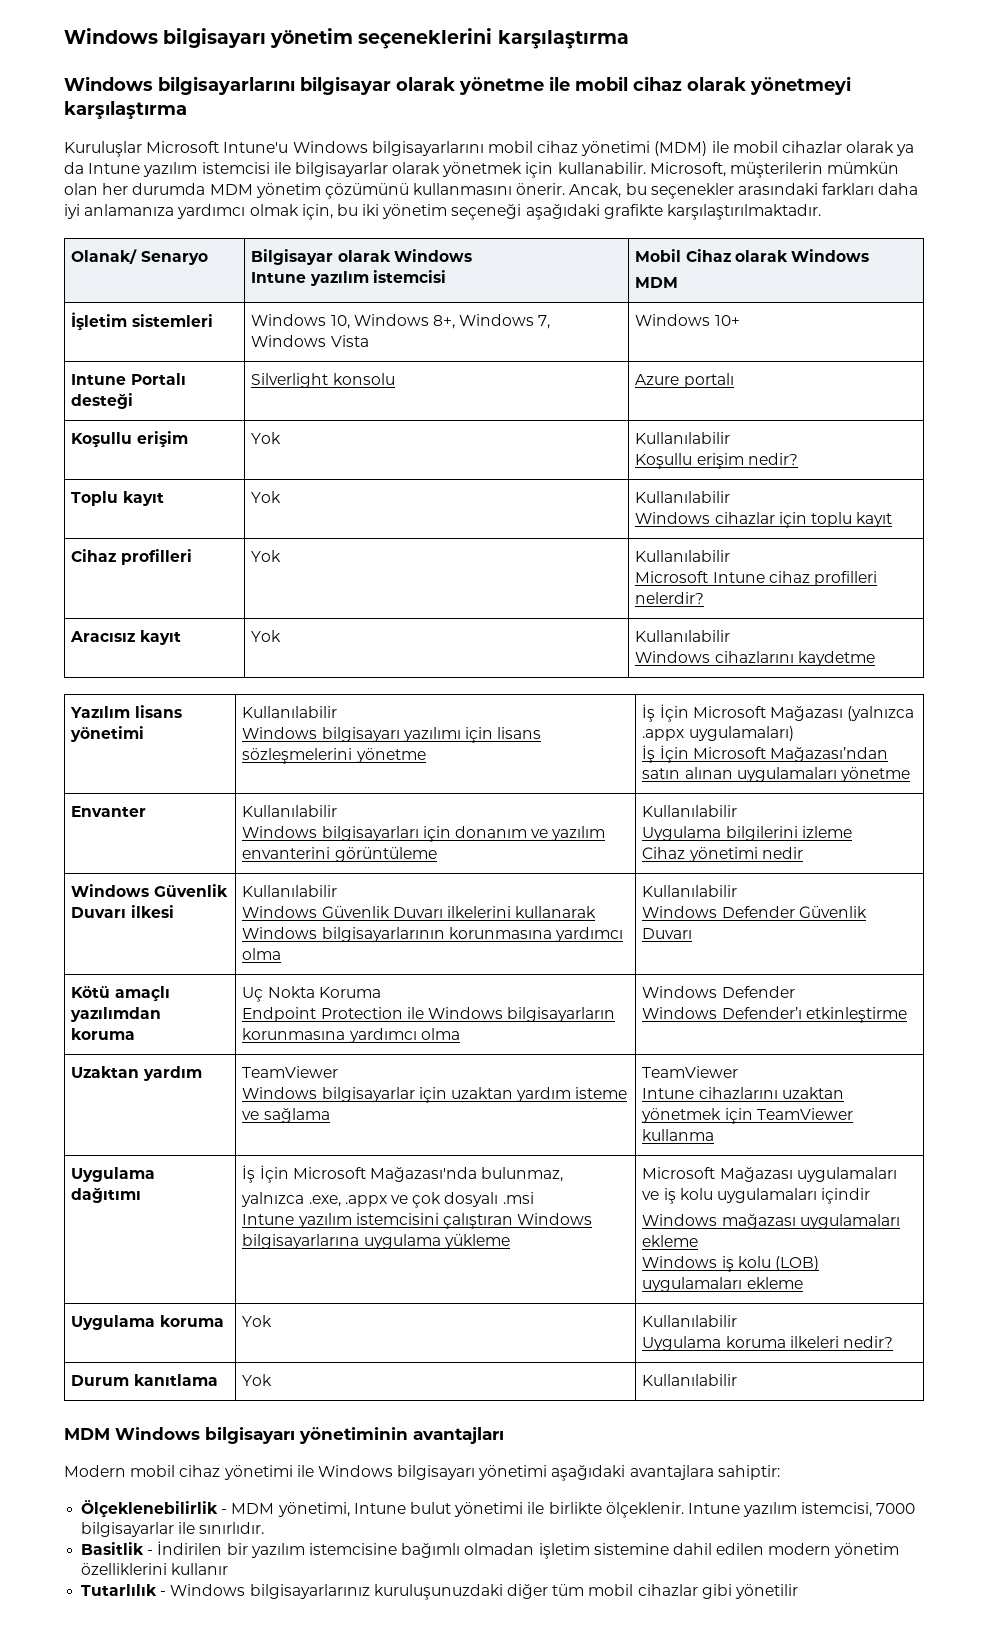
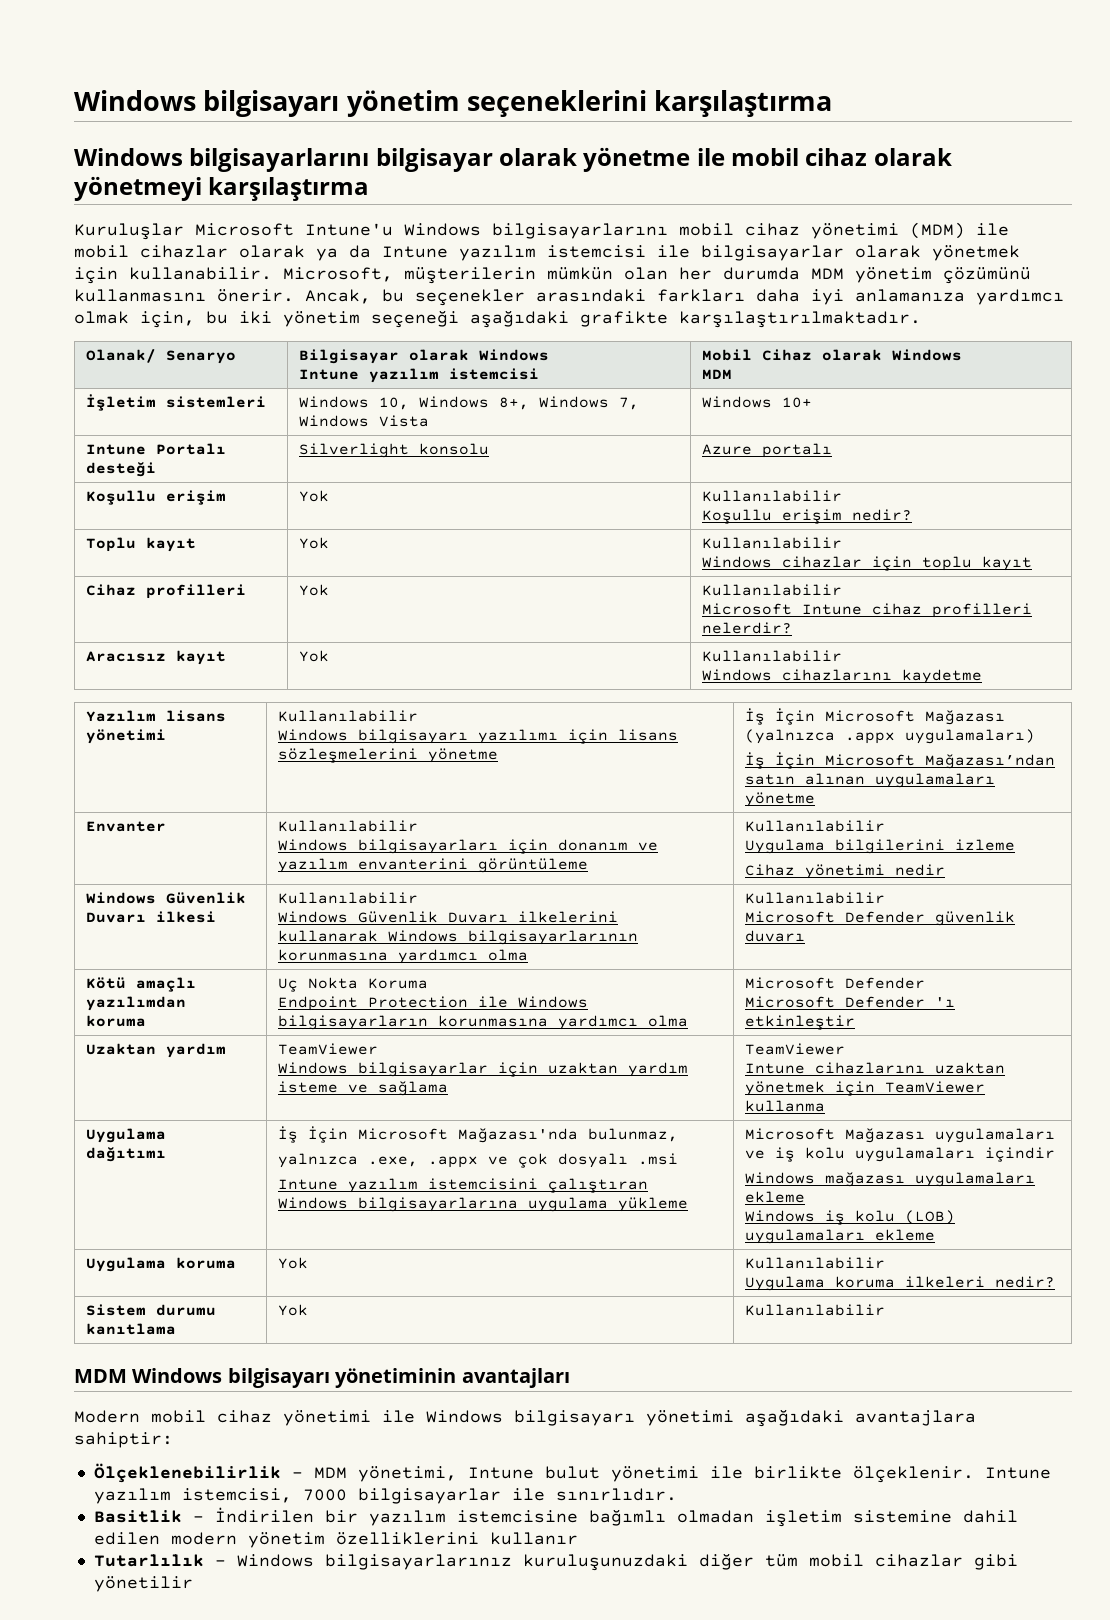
[642,906,867,918] [642,928,693,939] Windows Defender Güvenlik Duvarı -> [745,911,1016,926] [745,930,806,942] Microsoft Defender güvenlik duvarı
[642,986,718,998] Windows -> [745,977,836,989] Microsoft
[642,1007,907,1023] Windows Defender’ı etkinleştirme -> [745,996,956,1008] [745,1015,856,1030] Microsoft Defender 'ı etkinleştir
[71,1375,130,1386] Durum -> [86,1304,217,1316] Sistem durumu

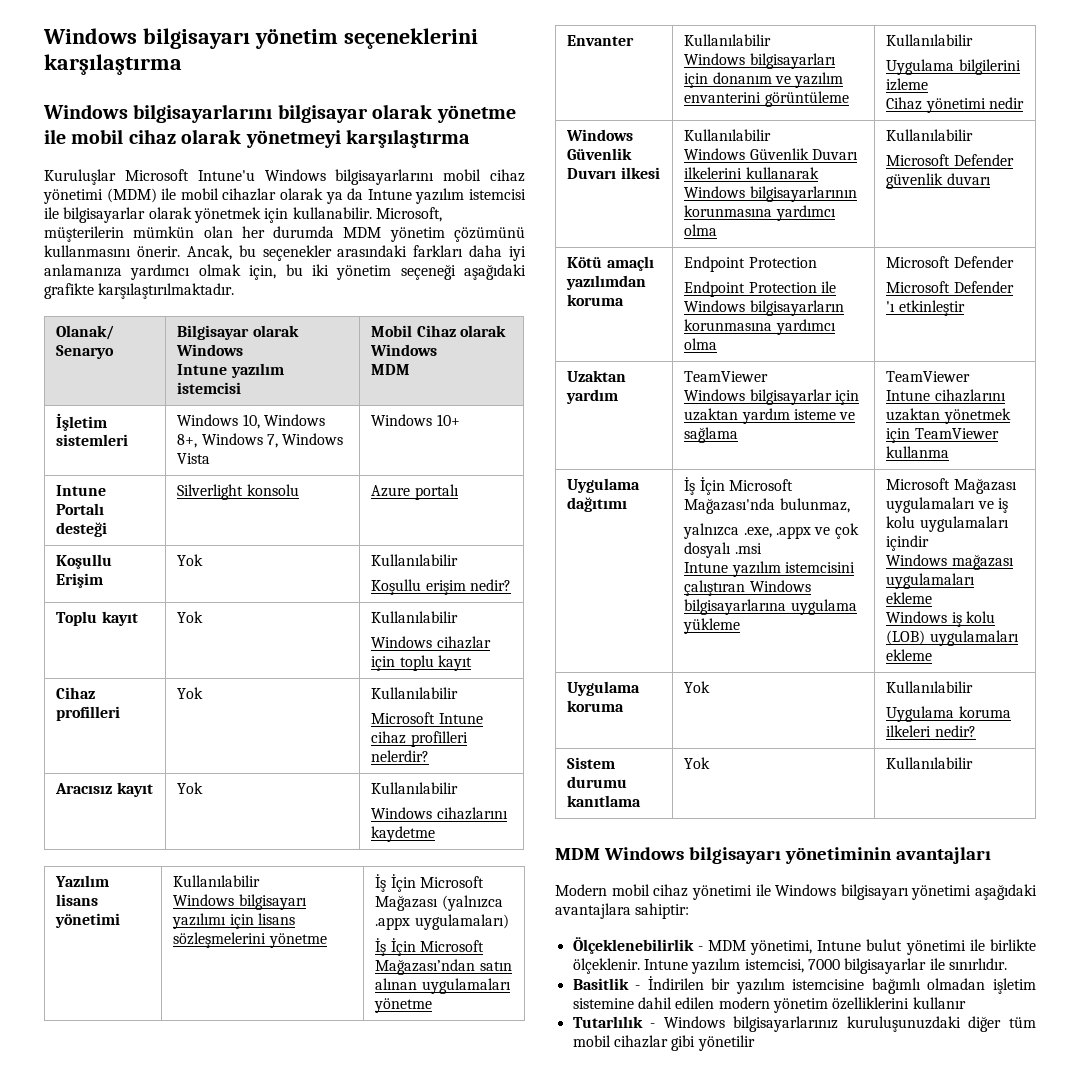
[166,490,227,505] erişim -> [56,573,104,588] Erişim
[278,977,429,992] Uç Nokta Koruma -> [684,256,817,272] Endpoint Protection

